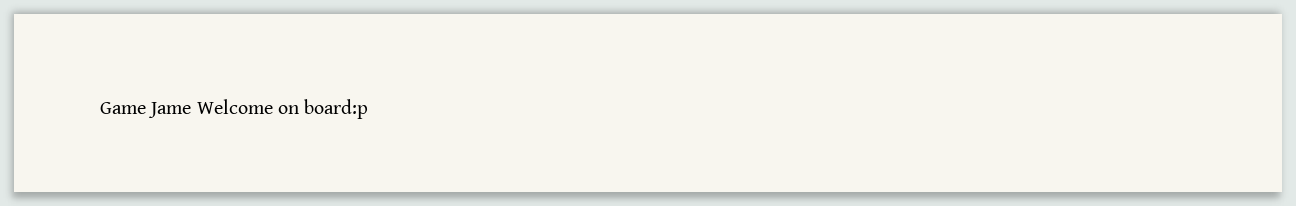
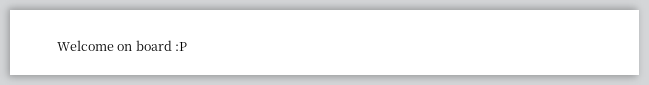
[100,99,369,119] Game Jame Welcome on board:p -> [57,40,188,51] Welcome on board :P

